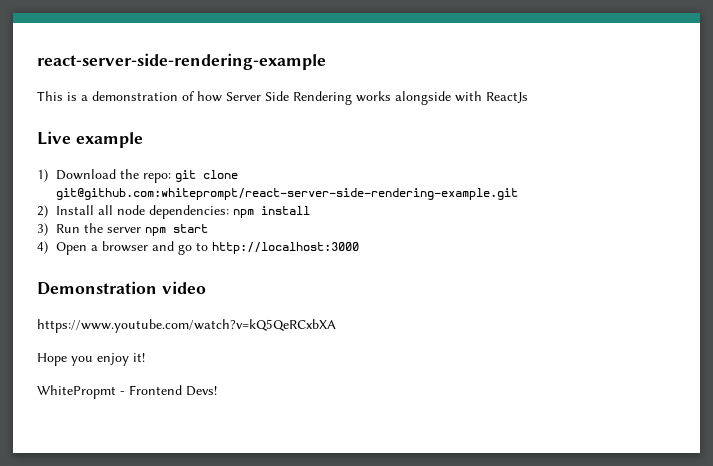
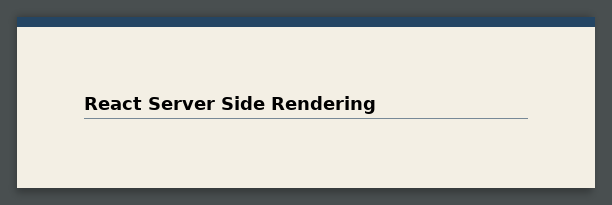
[37,53,326,70] [37,91,528,105] [37,131,143,148] [37,169,239,183] [56,188,519,200] [37,205,311,219] [37,223,209,236] [37,241,360,255] [37,281,206,295] [37,319,336,333] [37,353,145,366] [37,385,217,399] react-server-side-rendering-example // This is a demonstration of how Server Side Rendering works alongside with ReactJs // Live example // 1) Download the repo: git clone git@github.com:whiteprompt/react-server-side-rendering-example.git // 2) Install all node dependencies: npm install // 3) Run the server npm start // 4) Open a browser and go to http://localhost:3000 // Demonstration video // https://www.youtube.com/watch?v=kQ5QeRCxbXA // Hope you enjoy it! // WhitePropmt - Frontend Devs! -> [84,96,376,114] React Server Side Rendering

